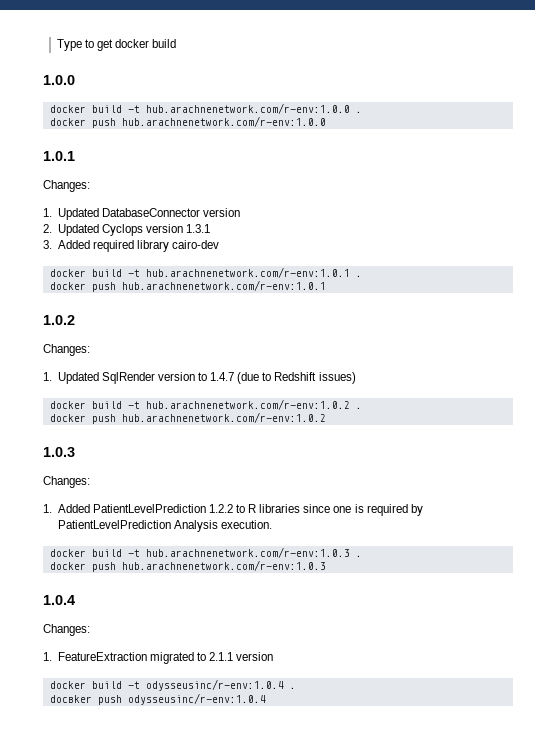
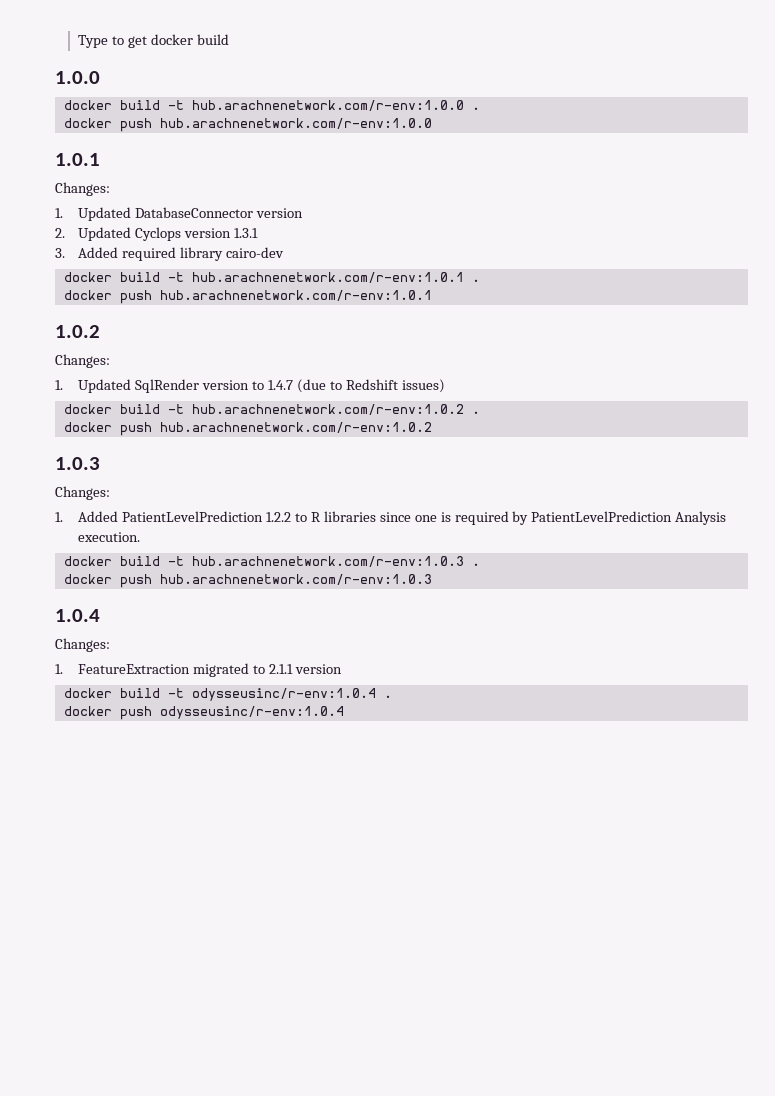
[49,695,92,703] docвker -> [63,706,112,716] docker

